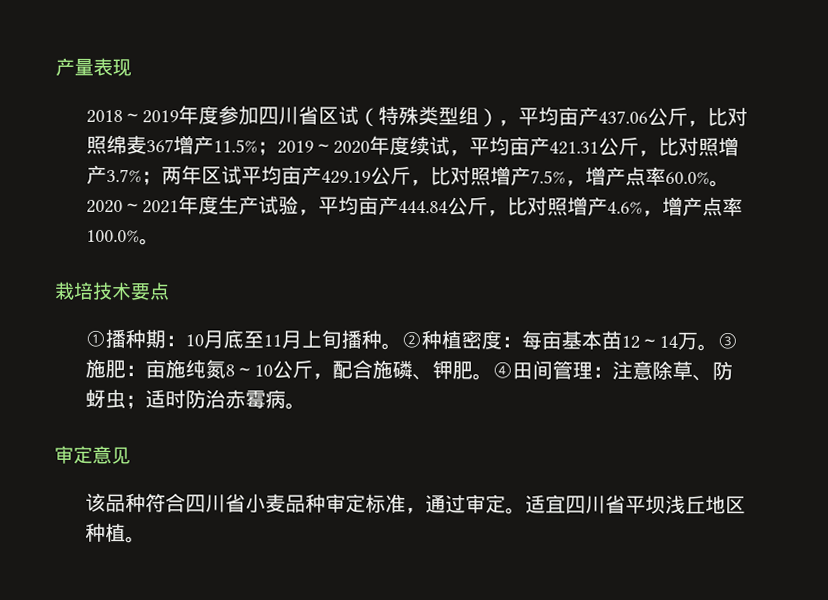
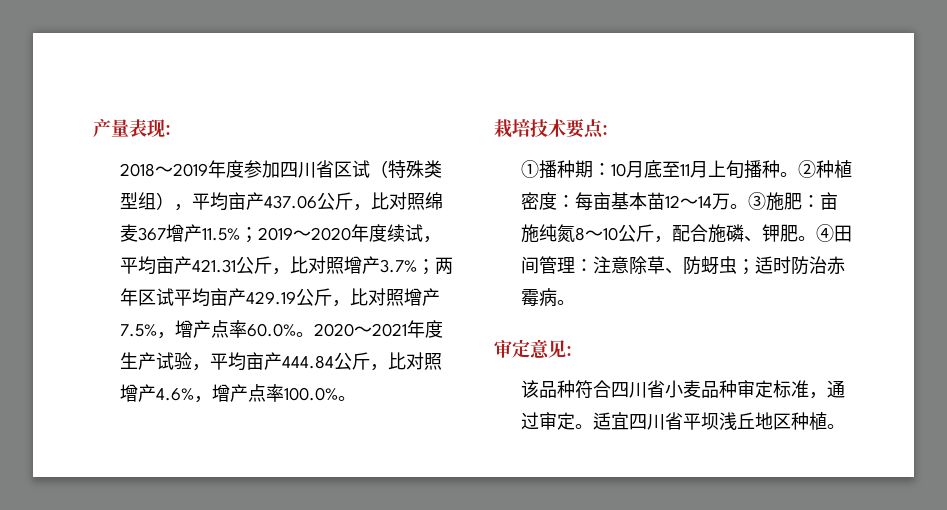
(132, 67) none -> [165,125,171,135] :
(170, 291) none -> [602,125,608,135] :
(131, 455) none -> [566,346,572,356] :

